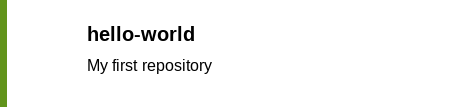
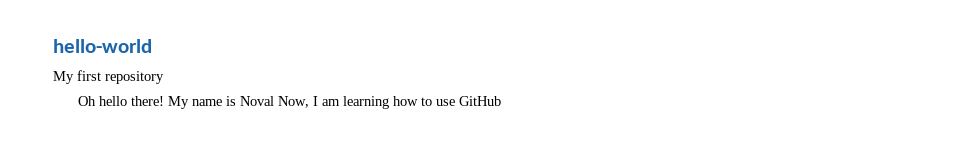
(212, 66) none -> [77,96,501,109] // Oh hello there! My name is Noval Now, I am learning how to use GitHub

